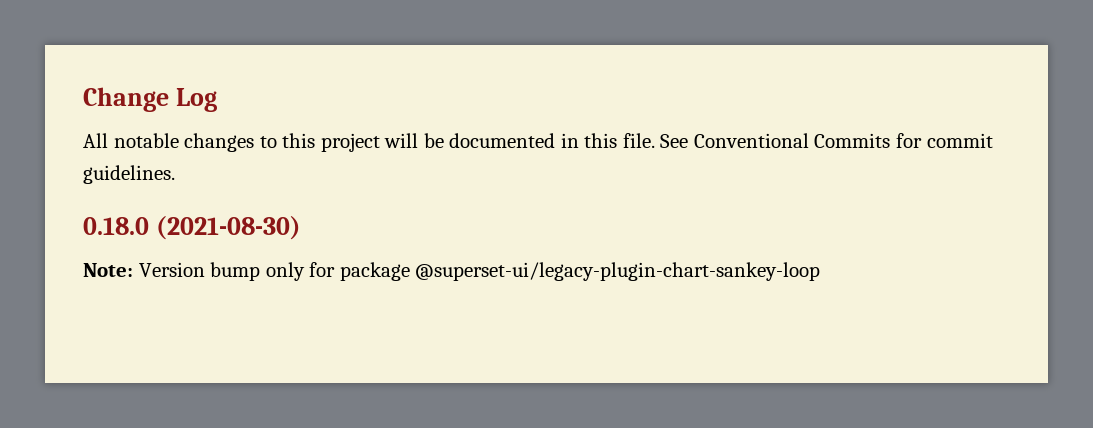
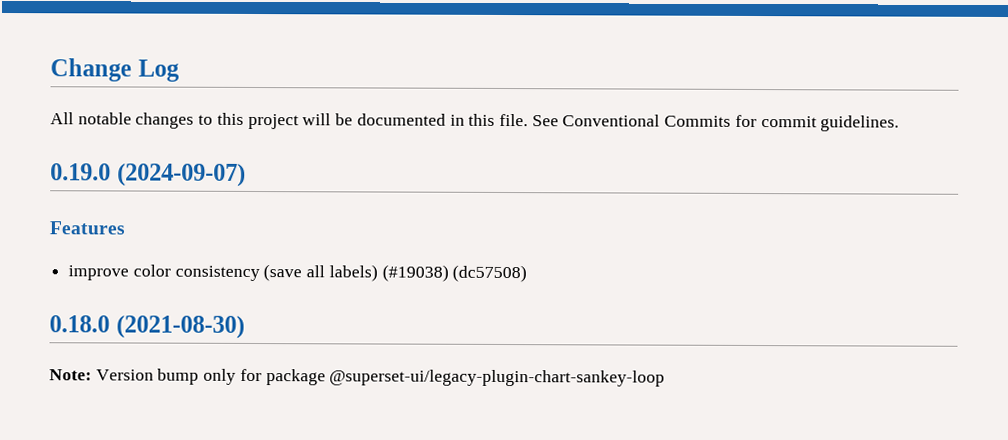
(175, 174) none -> [50,163,246,187] [49,221,125,235] [68,264,528,283] // 0.19.0 (2024-09-07) // Features // improve color consistency (save all labels) (#19038) (dc57508)

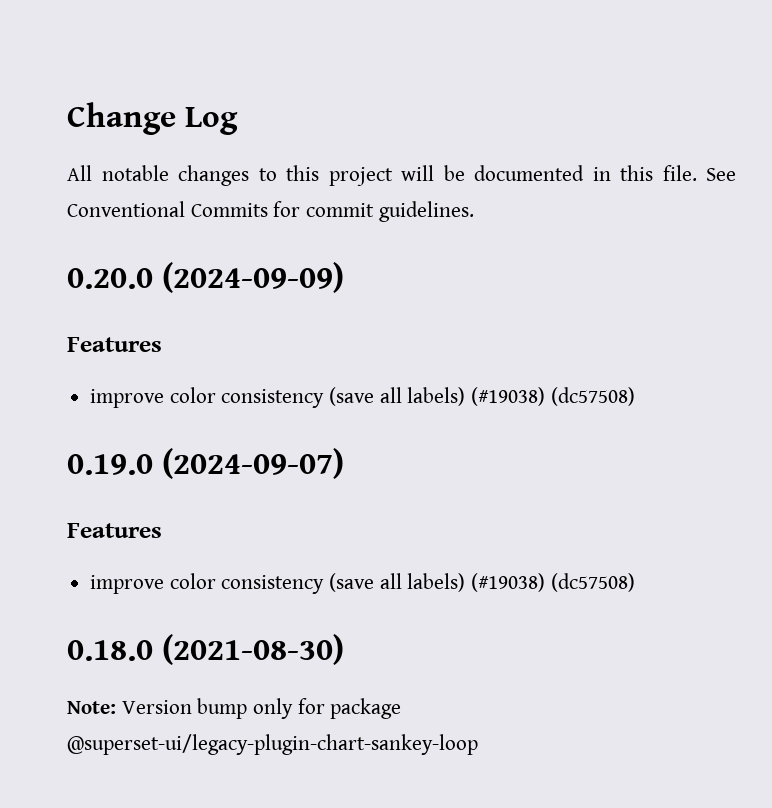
(900, 123) none -> [67,262,344,293] [67,337,162,352] [90,387,635,408] // 0.20.0 (2024-09-09) // Features // improve color consistency (save all labels) (#19038) (dc57508)

